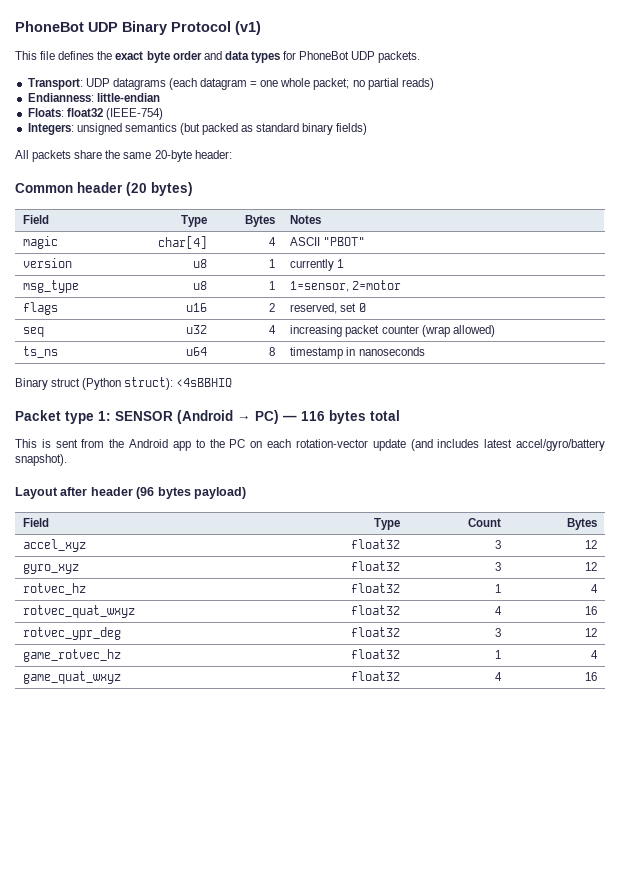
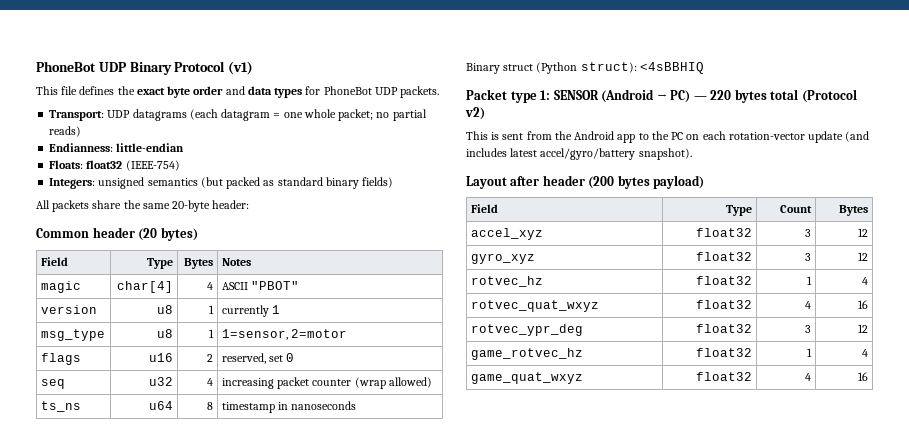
[301,411,325,421] 116 -> [710,90,732,100] 220
(400, 415) none -> [801,89,857,103] [465,107,485,120] (Protocol v2)
[136,487,155,499] (96 -> [588,176,615,189] (200

